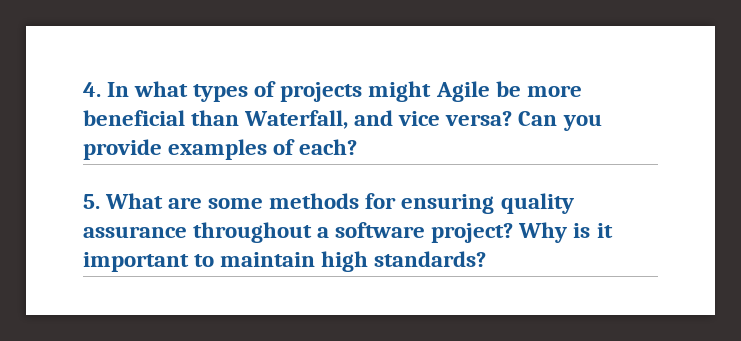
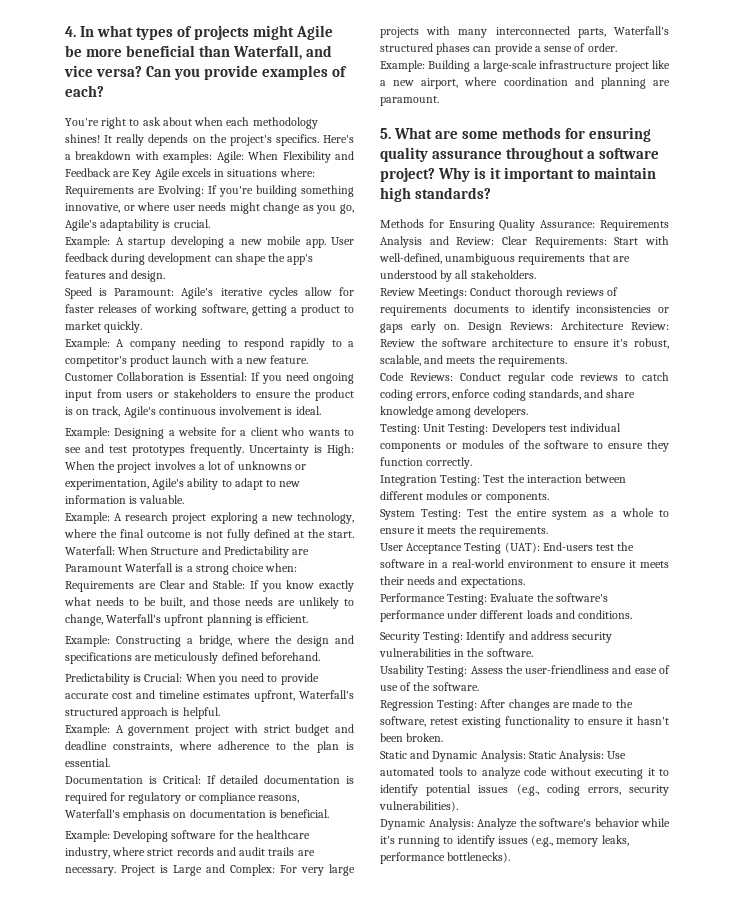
(358, 147) none -> [65,117,318,129] [65,134,354,146] [65,151,354,163] [65,168,315,180] [65,185,354,197] [65,202,354,214] [65,219,210,231] [65,236,354,248] [65,253,314,265] [65,270,166,282] [65,287,354,299] [65,304,354,316] [65,321,143,333] [65,338,354,350] [65,355,309,367] [65,372,354,384] [65,389,354,401] [65,406,321,418] [65,427,354,439] [65,444,354,456] [65,461,306,473] [65,478,301,490] [65,495,185,504] [65,512,354,524] [64,529,354,541] [65,546,310,558] [65,563,298,575] [65,580,354,592] [64,597,354,609] [65,614,309,626] [65,635,354,647] [65,652,320,664] [65,673,319,685] [65,690,354,702] [65,707,220,719] [65,724,355,736] [65,741,354,753] [65,758,110,767] [65,775,354,784] [65,792,300,804] [65,809,330,821] [65,830,311,842] [65,847,315,859] [65,864,355,876] [380,26,669,38] [380,43,617,55] [380,60,670,72] [380,77,670,89] [380,96,439,106] // You're right to ask about when each methodology shines! It really depends on the project's specifics. Here's a breakdown with examples: Agile: When Flexibility and Feedback are Key Agile excels in situations where: Requirements are Evolving: If you're building something innovative, or where user needs might change as you go, Agile's adaptability is crucial. // Example: A startup developing a new mobile app. User feedback during development can shape the app's features and design. // Speed is Paramount: Agile's iterative cycles allow for faster releases of working software, getting a product to market quickly. // Example: A company needing to respond rapidly to a competitor's product launch with a new feature. Customer Collaboration is Essential: If you need ongoing input from users or stakeholders to ensure the product is on track, Agile's continuous involvement is ideal. // Example: Designing a website for a client who wants to see and test prototypes frequently. Uncertainty is High: When the project involves a lot of unknowns or experimentation, Agile's ability to adapt to new information is valuable. // Example: A research project exploring a new technology, where the final outcome is not fully defined at the start. Waterfall: When Structure and Predictability are Paramount Waterfall is a strong choice when: Requirements are Clear and Stable: If you know exactly what needs to be built, and those needs are unlikely to change, Waterfall's upfront planning is efficient. // Example: Constructing a bridge, where the design and specifications are meticulously defined beforehand. // Predictability is Crucial: When you need to provide accurate cost and timeline estimates upfront, Waterfall's structured approach is helpful. // Example: A government project with strict budget and deadline constraints, where adherence to the plan is essential. // Documentation is Critical: If detailed documentation is required for regulatory or compliance reasons, Waterfall's emphasis on documentation is beneficial. // Example: Developing software for the healthcare industry, where strict records and audit trails are necessary. Project is Large and Complex: For very large projects with many interconnected parts, Waterfall's structured phases can provide a sense of order. // Example: Building a large-scale infrastructure project like a new airport, where coordination and planning are paramount.
(487, 259) none -> [380,219,669,231] [380,236,669,248] [379,253,630,265] [380,270,536,282] [380,287,619,299] [380,304,669,316] [380,321,669,333] [380,338,669,349] [380,355,567,367] [380,372,669,384] [380,389,636,401] [380,406,529,418] [380,423,622,435] [380,440,669,452] [380,457,473,469] [380,474,627,486] [380,491,549,503] [380,508,669,520] [380,525,548,537] [380,542,635,554] [380,559,669,568] [380,576,525,588] [380,593,608,605] [380,610,633,622] [380,631,613,643] [379,648,533,657] [380,665,670,677] [380,682,479,691] [380,699,633,711] [380,716,669,728] [380,733,444,742] [380,750,627,762] [380,767,669,779] [380,784,669,796] [379,801,458,812] [380,818,670,830] [380,835,629,847] [380,852,511,864] // Methods for Ensuring Quality Assurance: Requirements Analysis and Review: Clear Requirements: Start with well-defined, unambiguous requirements that are understood by all stakeholders. // Review Meetings: Conduct thorough reviews of requirements documents to identify inconsistencies or gaps early on. Design Reviews: Architecture Review: Review the software architecture to ensure it's robust, scalable, and meets the requirements. // Code Reviews: Conduct regular code reviews to catch coding errors, enforce coding standards, and share knowledge among developers. // Testing: Unit Testing: Developers test individual components or modules of the software to ensure they function correctly. // Integration Testing: Test the interaction between different modules or components. // System Testing: Test the entire system as a whole to ensure it meets the requirements. // User Acceptance Testing (UAT): End-users test the software in a real-world environment to ensure it meets their needs and expectations. // Performance Testing: Evaluate the software's performance under different loads and conditions. // Security Testing: Identify and address security vulnerabilities in the software. // Usability Testing: Assess the user-friendliness and ease of use of the software. // Regression Testing: After changes are made to the software, retest existing functionality to ensure it hasn't been broken. // Static and Dynamic Analysis: Static Analysis: Use automated tools to analyze code without executing it to identify potential issues (e.g., coding errors, security vulnerabilities). // Dynamic Analysis: Analyze the software's behavior while it's running to identify issues (e.g., memory leaks, performance bottlenecks).

